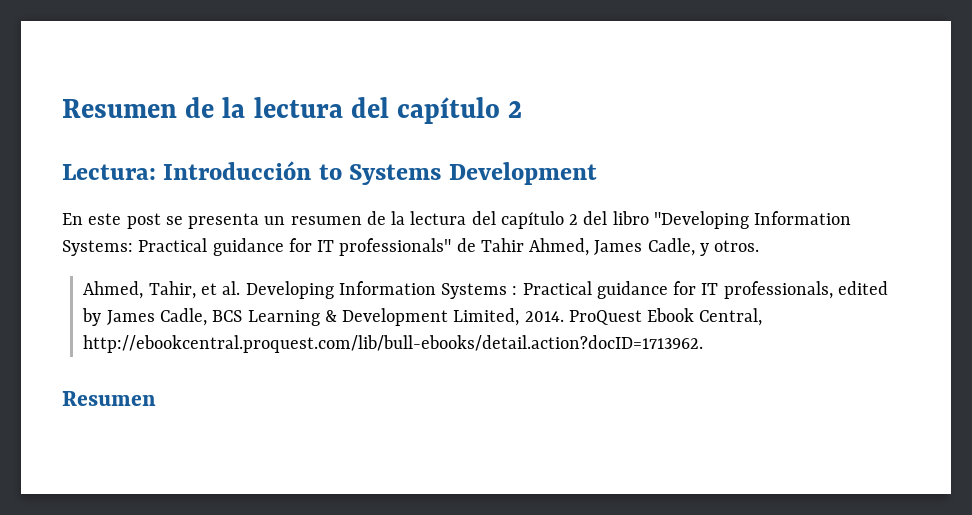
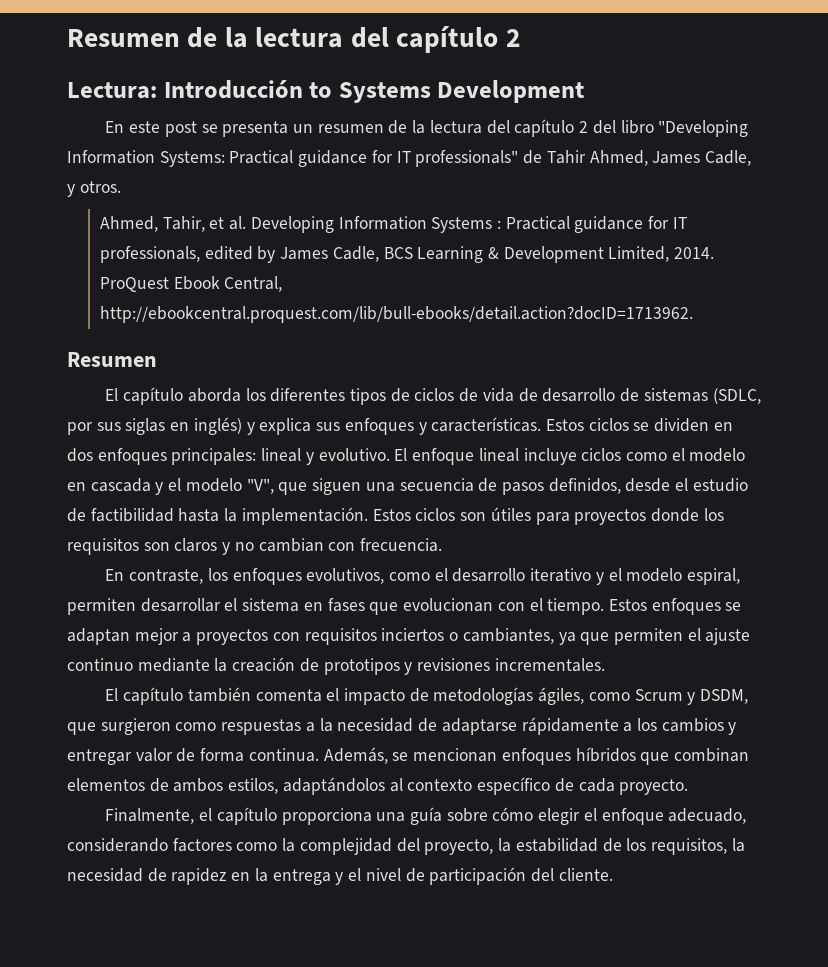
(156, 398) none -> [105,387,761,405] [67,417,733,435] [67,448,746,465] [67,478,748,495] [67,507,724,525] [67,538,443,555] [105,568,741,585] [67,598,742,615] [67,628,751,645] [67,657,605,675] [105,687,749,705] [67,717,737,735] [67,747,749,765] [67,777,689,795] [105,807,747,825] [67,838,745,855] [67,867,613,885] // El capítulo aborda los diferentes tipos de ciclos de vida de desarrollo de sistemas (SDLC, por sus siglas en inglés) y explica sus enfoques y características. Estos ciclos se dividen en dos enfoques principales: lineal y evolutivo. El enfoque lineal incluye ciclos como el modelo en cascada y el modelo "V", que siguen una secuencia de pasos definidos, desde el estudio de factibilidad hasta la implementación. Estos ciclos son útiles para proyectos donde los requisitos son claros y no cambian con frecuencia. // En contraste, los enfoques evolutivos, como el desarrollo iterativo y el modelo espiral, permiten desarrollar el sistema en fases que evolucionan con el tiempo. Estos enfoques se adaptan mejor a proyectos con requisitos inciertos o cambiantes, ya que permiten el ajuste continuo mediante la creación de prototipos y revisiones incrementales. // El capítulo también comenta el impacto de metodologías ágiles, como Scrum y DSDM, que surgieron como respuestas a la necesidad de adaptarse rápidamente a los cambios y entregar valor de forma continua. Además, se mencionan enfoques híbridos que combinan elementos de ambos estilos, adaptándolos al contexto específico de cada proyecto. // Finalmente, el capítulo proporciona una guía sobre cómo elegir el enfoque adecuado, considerando factores como la complejidad del proyecto, la estabilidad de los requisitos, la necesidad de rapidez en la entrega y el nivel de participación del cliente.

